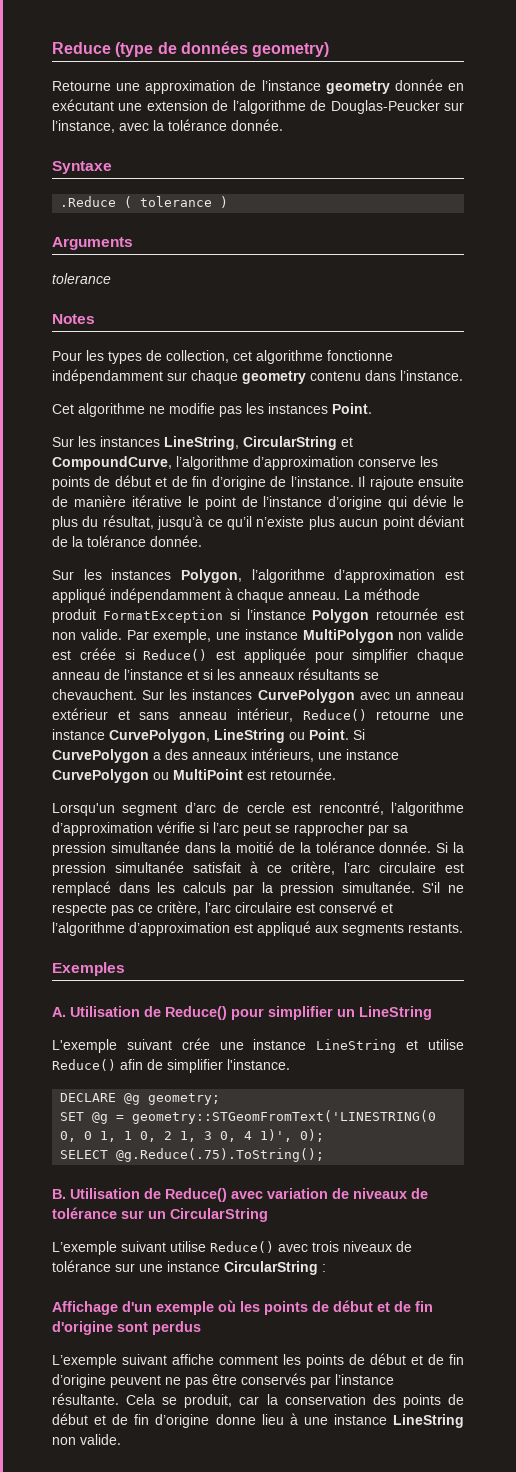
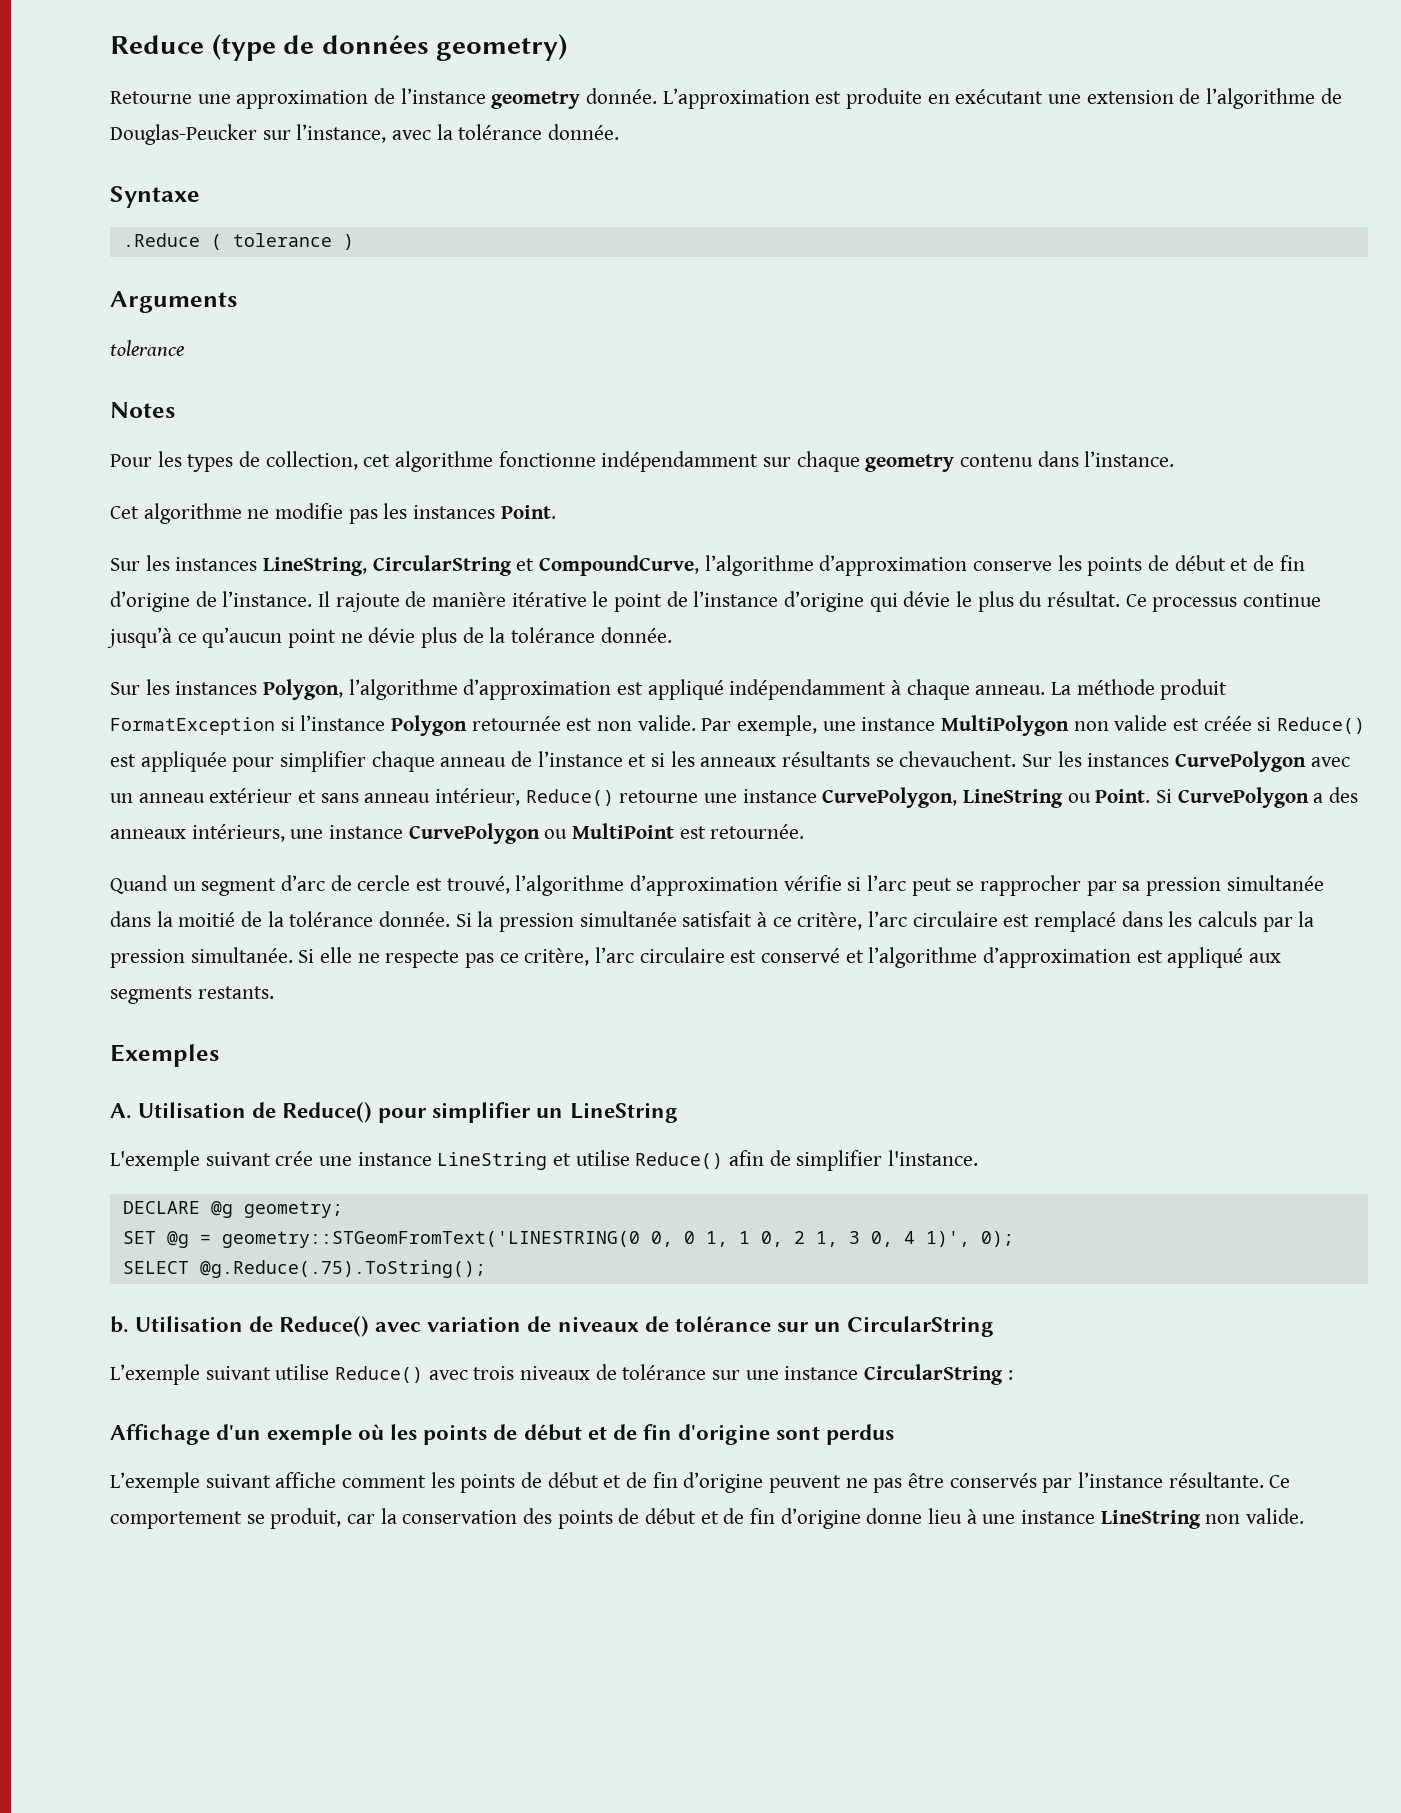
[394,79,443,91] donnée -> [586,88,923,109] donnée. L’approximation est produite
[418,476,464,487] ensuite -> (400, 602) none
[102,515,464,530] résultat, jusqu’à ce qu’il n’existe plus aucun point déviant -> [1047,591,1322,612] [107,627,458,648] résultat. Ce processus continue jusqu’à ce qu’aucun point ne dévie plus
[52,803,115,816] Lorsqu'un -> [110,875,196,894] Quand un
[318,801,384,815] rencontré, -> [446,876,510,894] trouvé,
[422,882,441,893] S'il -> [298,947,353,963] Si elle
[52,1189,66,1199] B. -> [110,1316,129,1333] b.
[126,1394,156,1405] Cela -> [1269,1475,1291,1488] [110,1511,242,1529] Ce comportement

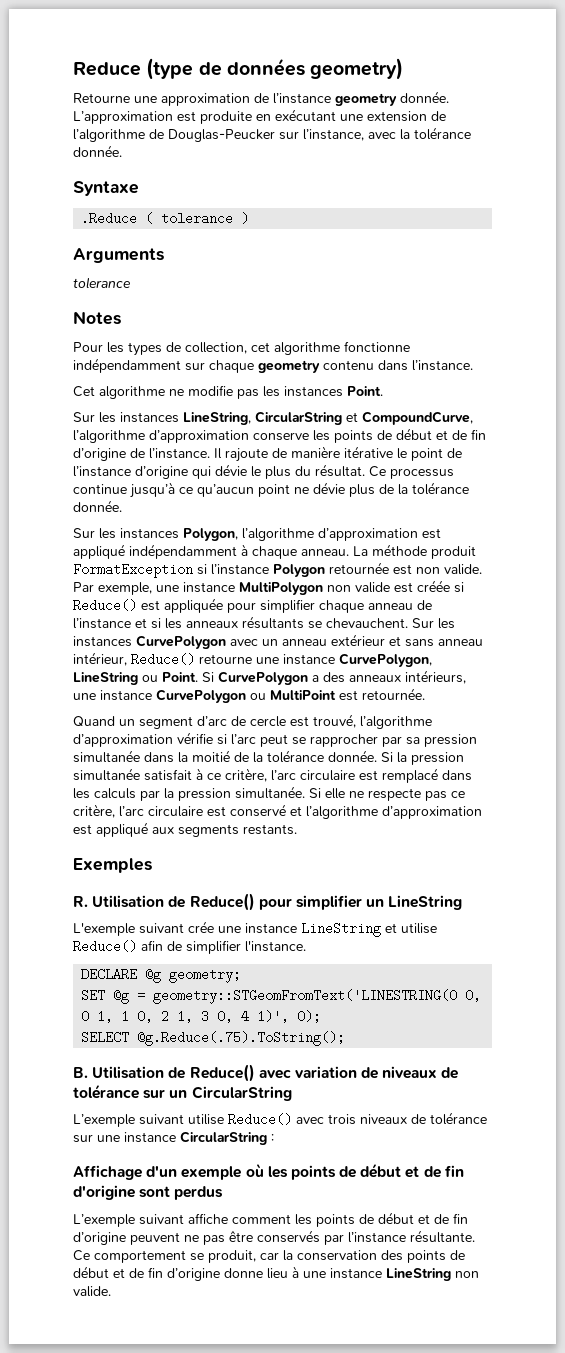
[110,1103,132,1119] A. -> [73,896,88,907] R.
[110,1316,129,1333] b. -> [73,1067,88,1078] B.

